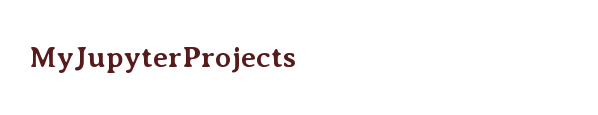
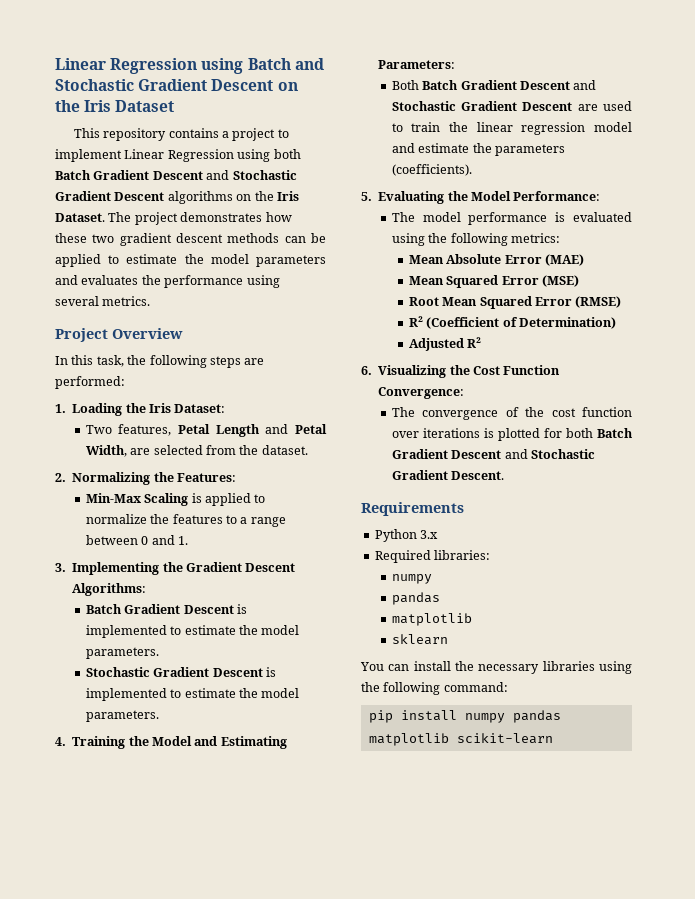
[29,47,296,73] MyJupyterProjects -> [55,58,324,74] [55,79,298,91] [55,100,175,112] [73,128,289,141] [55,149,301,162] [55,170,297,180] [55,191,299,204] [55,212,292,225] [55,233,326,246] [55,254,326,267] [55,275,280,288] [55,296,151,306] [55,328,183,342] [55,355,265,368] [55,376,125,389] [55,403,226,416] [85,424,327,437] [85,445,308,457] [55,472,236,485] [85,493,266,506] [85,514,286,527] [85,535,188,545] [55,562,296,575] [72,583,147,596] [85,604,247,614] [85,625,300,638] [85,647,159,659] [85,667,276,677] [85,688,300,701] [85,710,159,722] [55,736,287,749] [378,60,456,69] [391,80,597,90] [391,101,632,111] [391,122,632,135] [391,143,565,156] [391,164,472,176] [361,191,601,204] [391,212,632,225] [391,233,560,246] [408,254,584,266] [408,275,579,288] [408,296,622,309] [408,316,616,329] [408,337,482,351] [361,365,561,378] [378,387,465,399] [391,407,632,420] [391,428,633,441] [391,449,595,459] [391,470,505,480] [361,502,464,516] [374,529,439,542] [374,550,491,563] [391,574,432,584] [391,592,440,605] [391,613,472,626] [391,634,448,645] [360,661,632,674] [361,682,508,695] [368,710,561,723] [368,733,553,746] Linear Regression using Batch and Stochastic Gradient Descent on the Iris Dataset // This repository contains a project to implement Linear Regression using both Batch Gradient Descent and Stochastic Gradient Descent algorithms on the Iris Dataset. The project demonstrates how these two gradient descent methods can be applied to estimate the model parameters and evaluates the performance using several metrics. // Project Overview // In this task, the following steps are performed: // 1. Loading the Iris Dataset: // Two features, Petal Length and Petal Width, are selected from the dataset. // 2. Normalizing the Features: // Min-Max Scaling is applied to normalize the features to a range between 0 and 1. // 3. Implementing the Gradient Descent Algorithms: // Batch Gradient Descent is implemented to estimate the model parameters. // Stochastic Gradient Descent is implemented to estimate the model parameters. // 4. Training the Model and Estimating Parameters: // Both Batch Gradient Descent and Stochastic Gradient Descent are used to train the linear regression model and estimate the parameters (coefficients). // 5. Evaluating the Model Performance: // The model performance is evaluated using the following metrics: // Mean Absolute Error (MAE) // Mean Squared Error (MSE) // Root Mean Squared Error (RMSE) // R² (Coefficient of Determination) // Adjusted R² // 6. Visualizing the Cost Function Convergence: // The convergence of the cost function over iterations is plotted for both Batch Gradient Descent and Stochastic Gradient Descent. // Requirements // Python 3.x // Required libraries: // numpy // pandas // matplotlib // sklearn // You can install the necessary libraries using the following command: // pip install numpy pandas matplotlib scikit-learn

